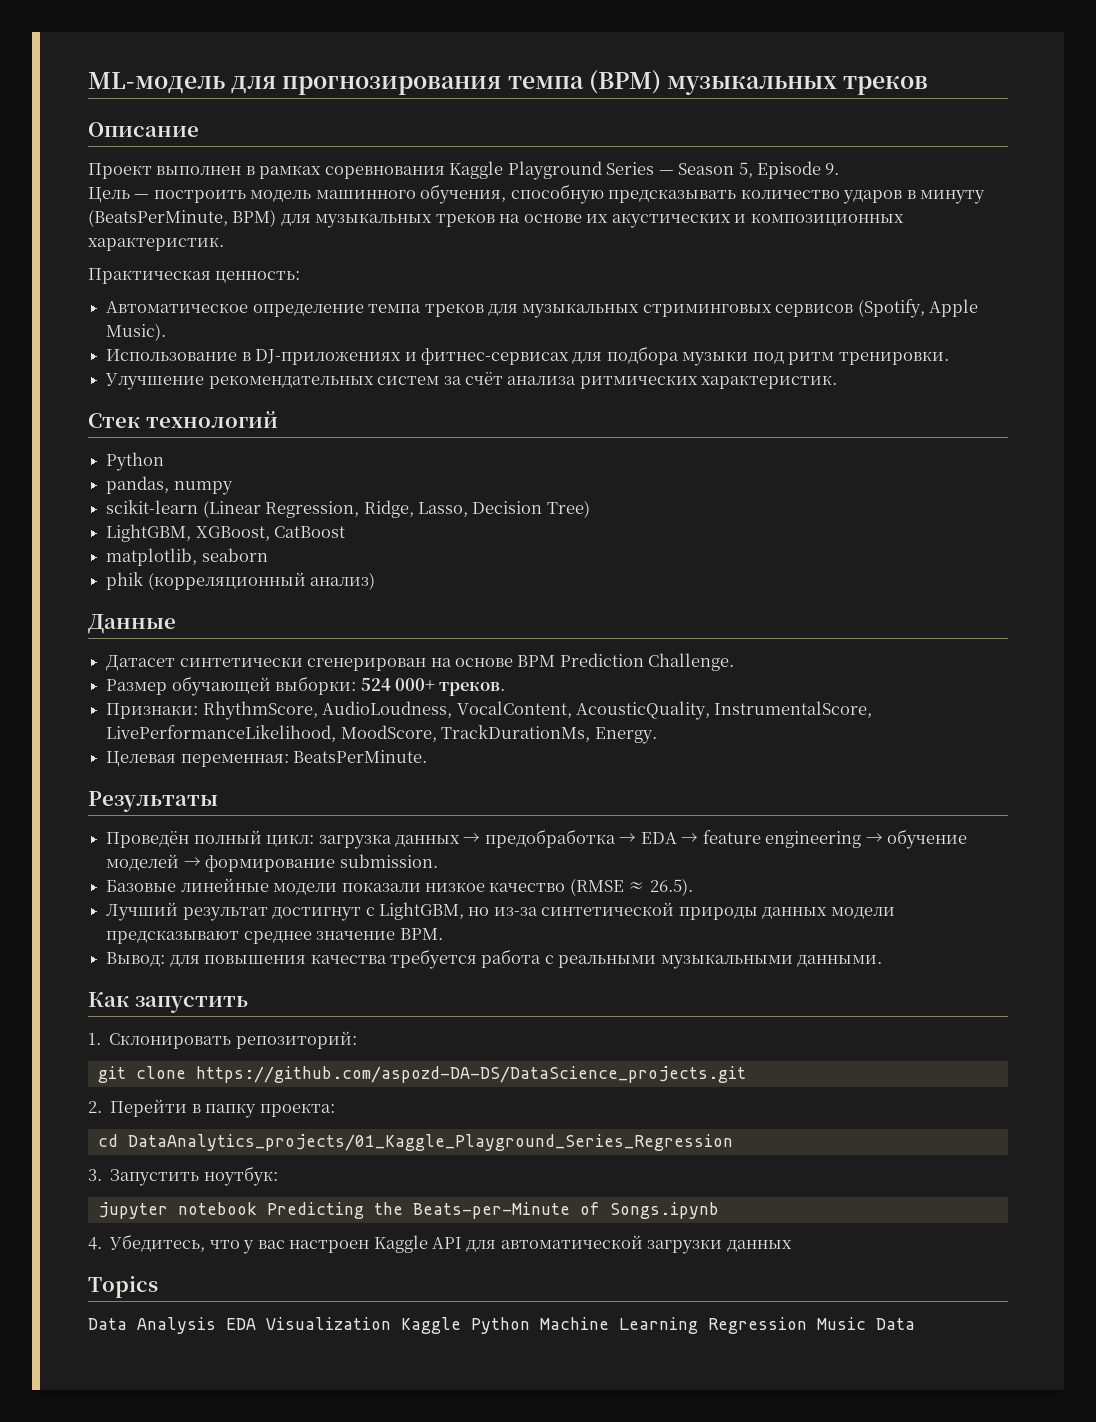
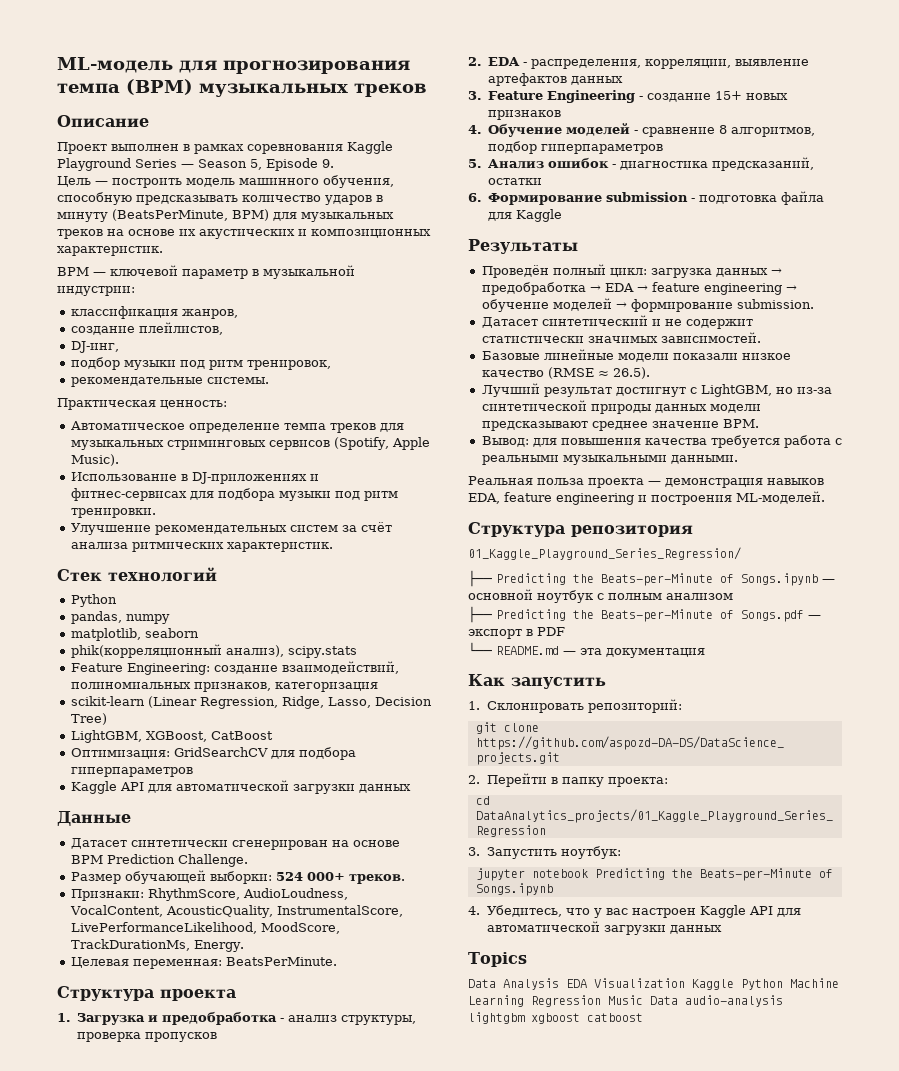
(224, 244) none -> [57,265,355,279] [57,286,135,296] [70,306,238,319] [70,322,223,335] [70,341,119,353] [70,357,331,370] [70,377,269,387] // BPM — ключевой параметр в музыкальной индустрии: // классификация жанров, // создание плейлистов, // DJ-инг, // подбор музыки под ритм тренировок, // рекомендательные системы.
(233, 488) none -> [70,628,199,641] [70,644,357,658] [70,661,399,675] [70,682,378,692] // matplotlib, seaborn // phik(корреляционный анализ), scipy.stats // Feature Engineering: создание взаимодействий, полиномиальных признаков, категоризация
[106,548,268,566] [106,572,376,590] matplotlib, seaborn // phik (корреляционный анализ) -> [70,747,356,760] [70,767,193,777] [70,780,411,794] Оптимизация: GridSearchCV для подбора гиперпараметров // Kaggle API для автоматической загрузки данных
(428, 756) none -> [57,986,236,1001] [57,1011,417,1025] [77,1032,218,1042] [468,57,810,69] [488,73,624,86] [468,90,789,103] [488,110,562,120] [468,123,816,137] [488,141,664,154] [468,157,815,171] [488,178,543,185] [468,191,825,205] [488,209,563,222] // Структура проекта // 1. Загрузка и предобработка - анализ структуры, проверка пропусков // 2. EDA - распределения, корреляции, выявление артефактов данных // 3. Feature Engineering - создание 15+ новых признаков // 4. Обучение моделей - сравнение 8 алгоритмов, подбор гиперпараметров // 5. Анализ ошибок - диагностика предсказаний, остатки // 6. Формирование submission - подготовка файла для Kaggle
(438, 861) none -> [481,315,753,329] [481,332,761,343] // Датасет синтетический и не содержит статистически значимых зависимостей.
(883, 961) none -> [468,476,824,488] [468,491,825,505] [468,522,693,537] [468,547,741,560] [468,570,835,587] [468,589,733,603] [468,606,821,623] [468,627,565,639] [468,642,705,658] // Реальная польза проекта — демонстрация навыков EDA, feature engineering и построения ML-моделей. // Структура репозитория // 01_Kaggle_Playground_Series_Regression/ // ├── Predicting the Beats-per-Minute of Songs.ipynb — основной ноутбук с полным анализом // ├── Predicting the Beats-per-Minute of Songs.pdf — экспорт в PDF // └── README.md — эта документация
(915, 1324) none -> [685,995,783,1007] [468,1012,643,1024] audio-analysis lightgbm xgboost catboost

